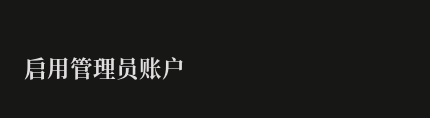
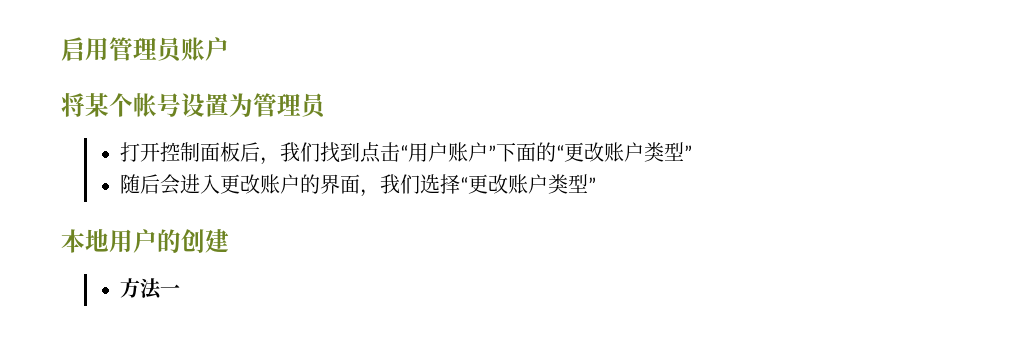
(185, 68) none -> [61,93,328,119] [120,142,693,165] [120,174,597,197] [61,229,229,253] [120,278,181,300] // 将某个帐号设置为管理员 // 打开控制面板后，我们找到点击“用户账户”下面的“更改账户类型” // 随后会进入更改账户的界面，我们选择“更改账户类型” // 本地用户的创建 // 方法一

